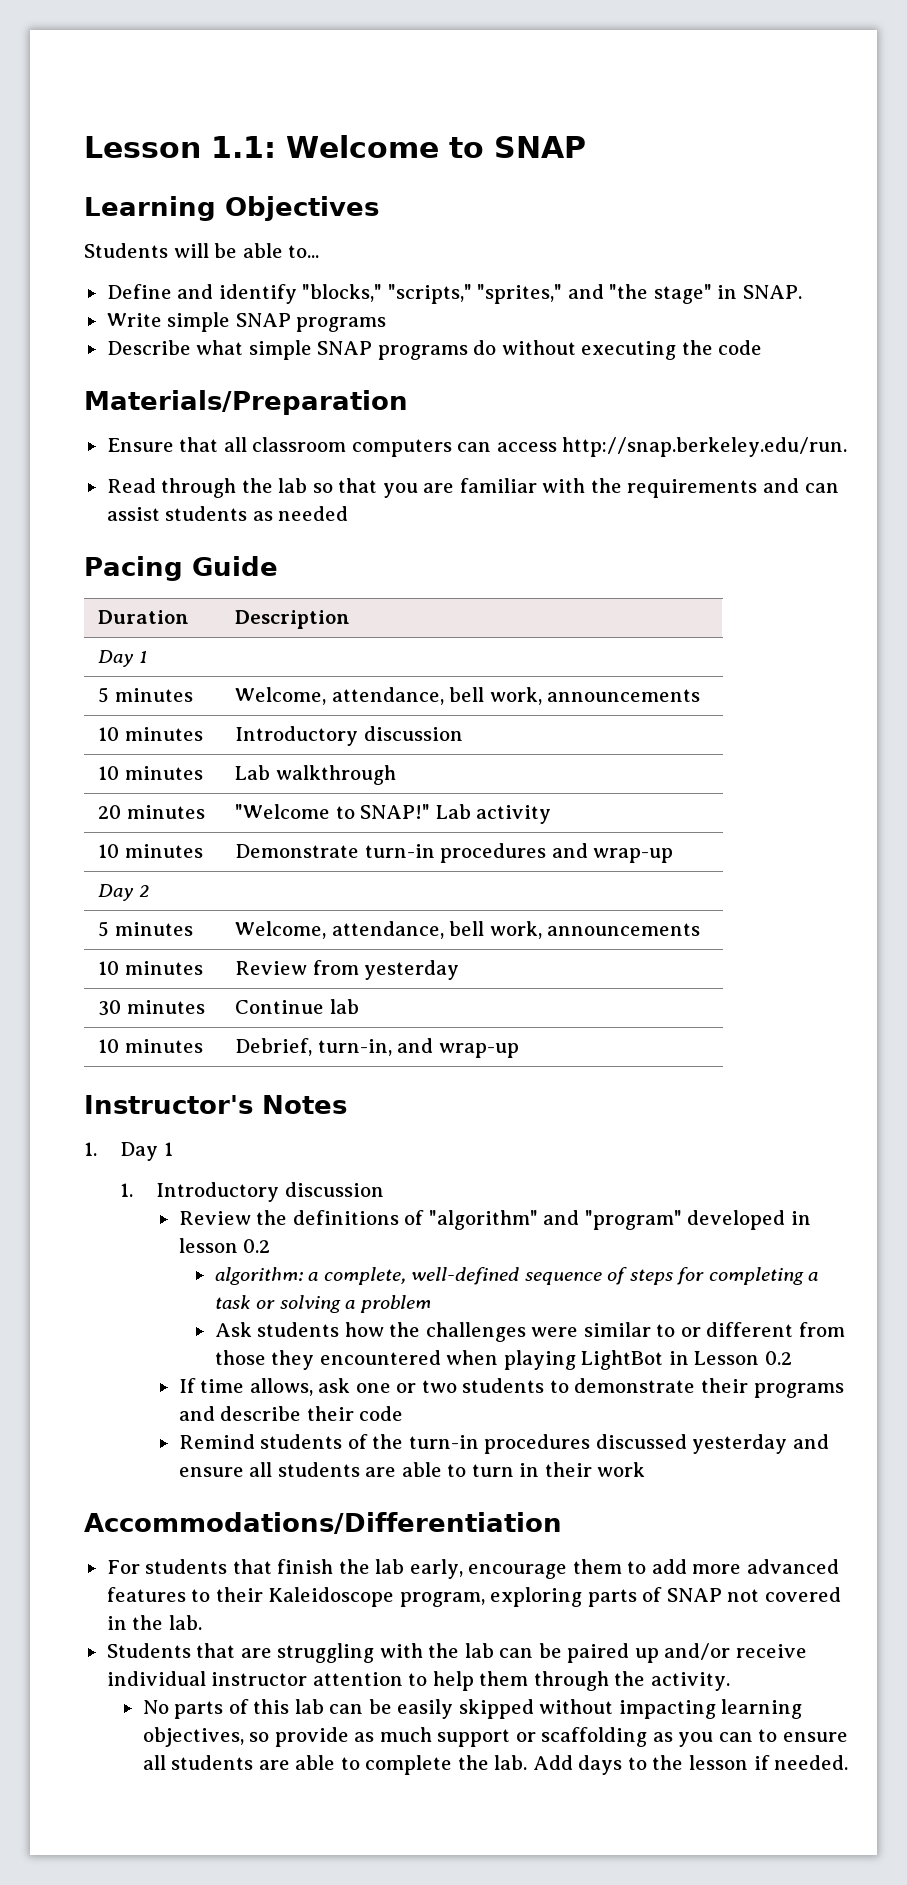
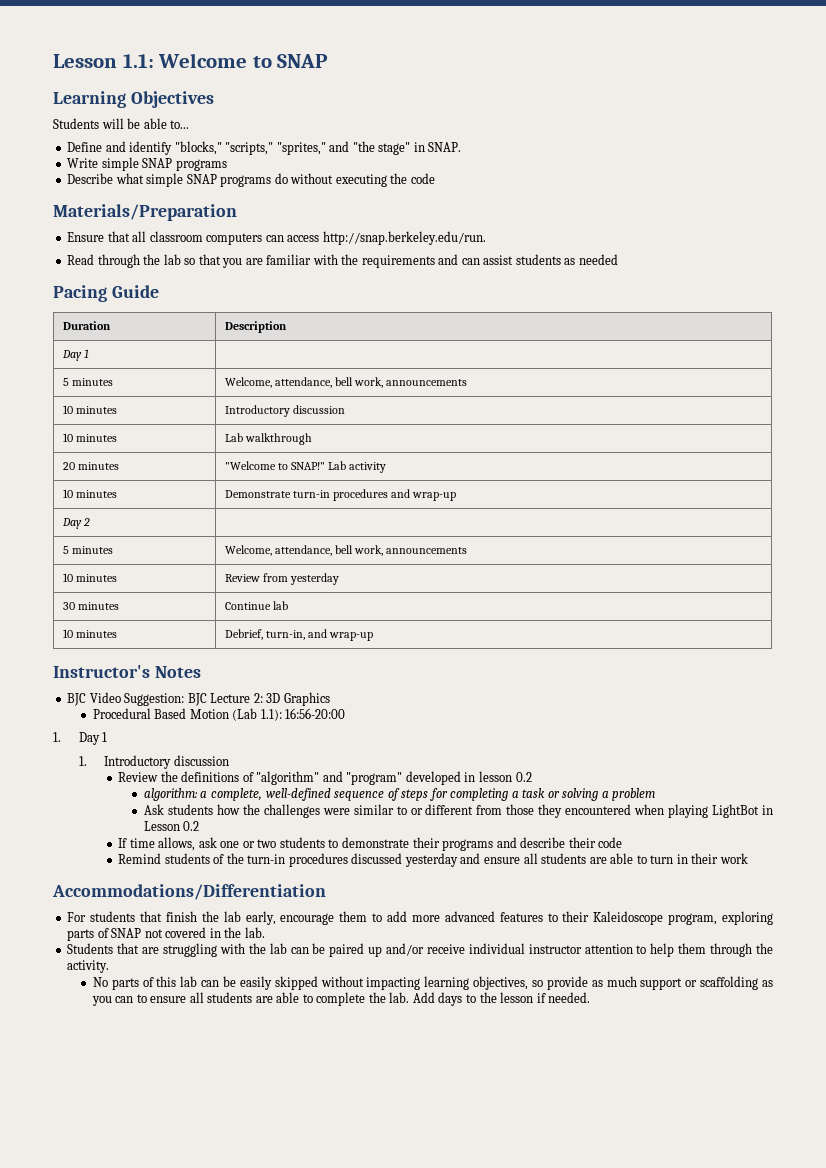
(347, 1104) none -> [67,692,330,706] [92,708,346,721] // BJC Video Suggestion: BJC Lecture 2: 3D Graphics // Procedural Based Motion (Lab 1.1): 16:56-20:00

